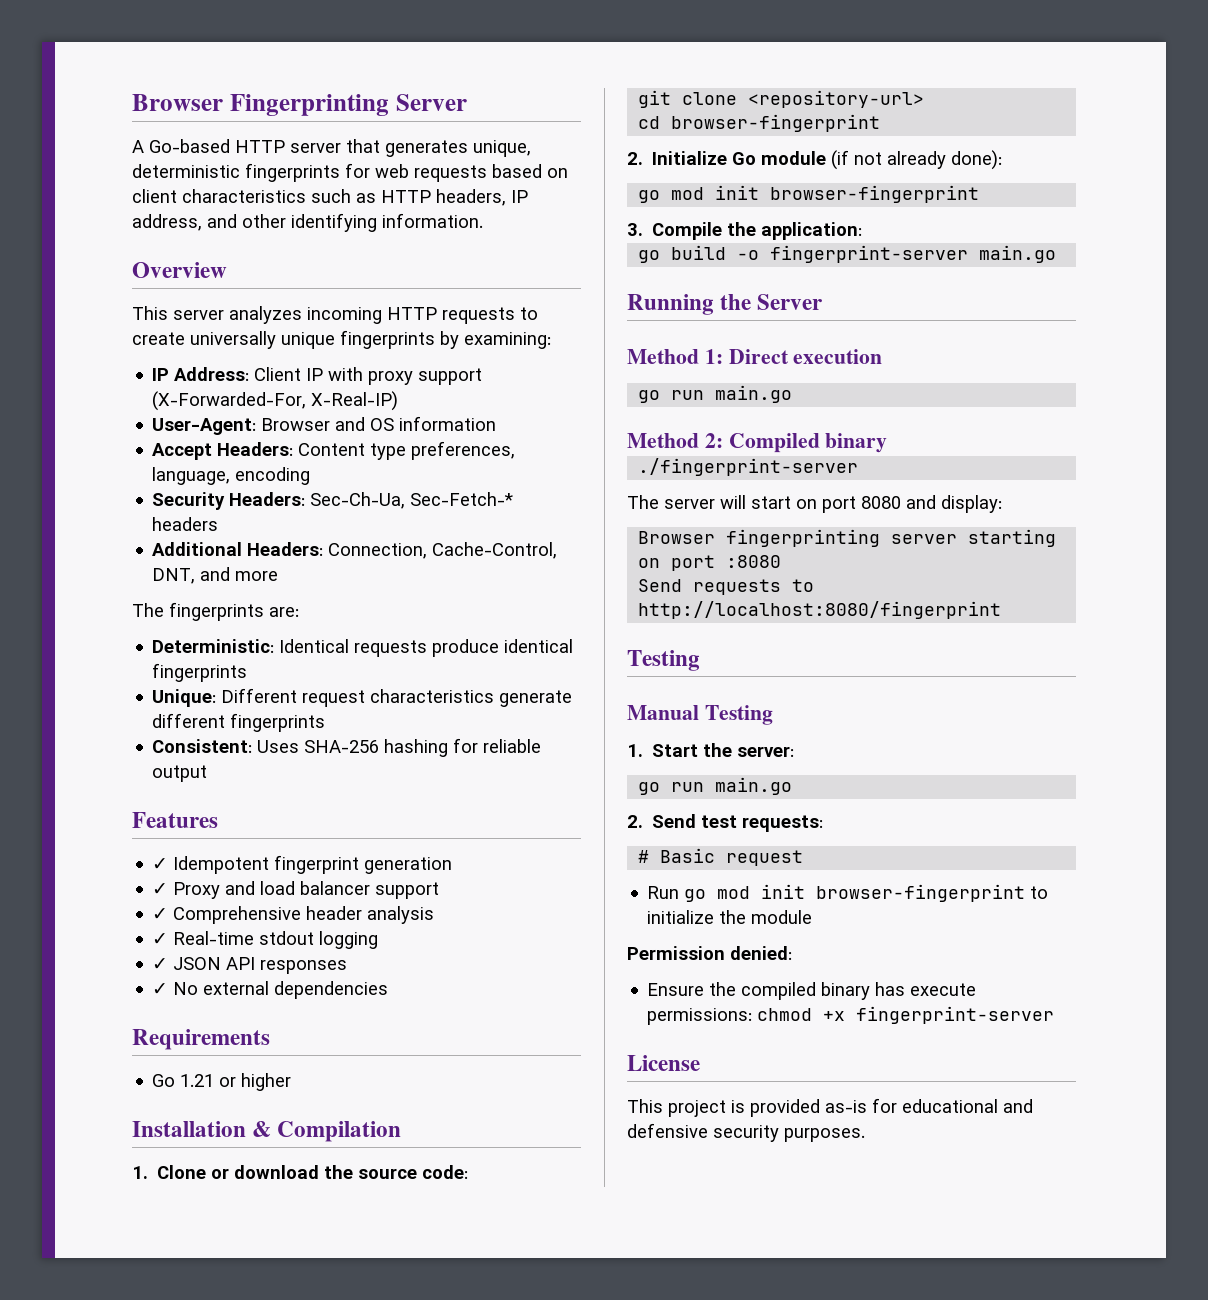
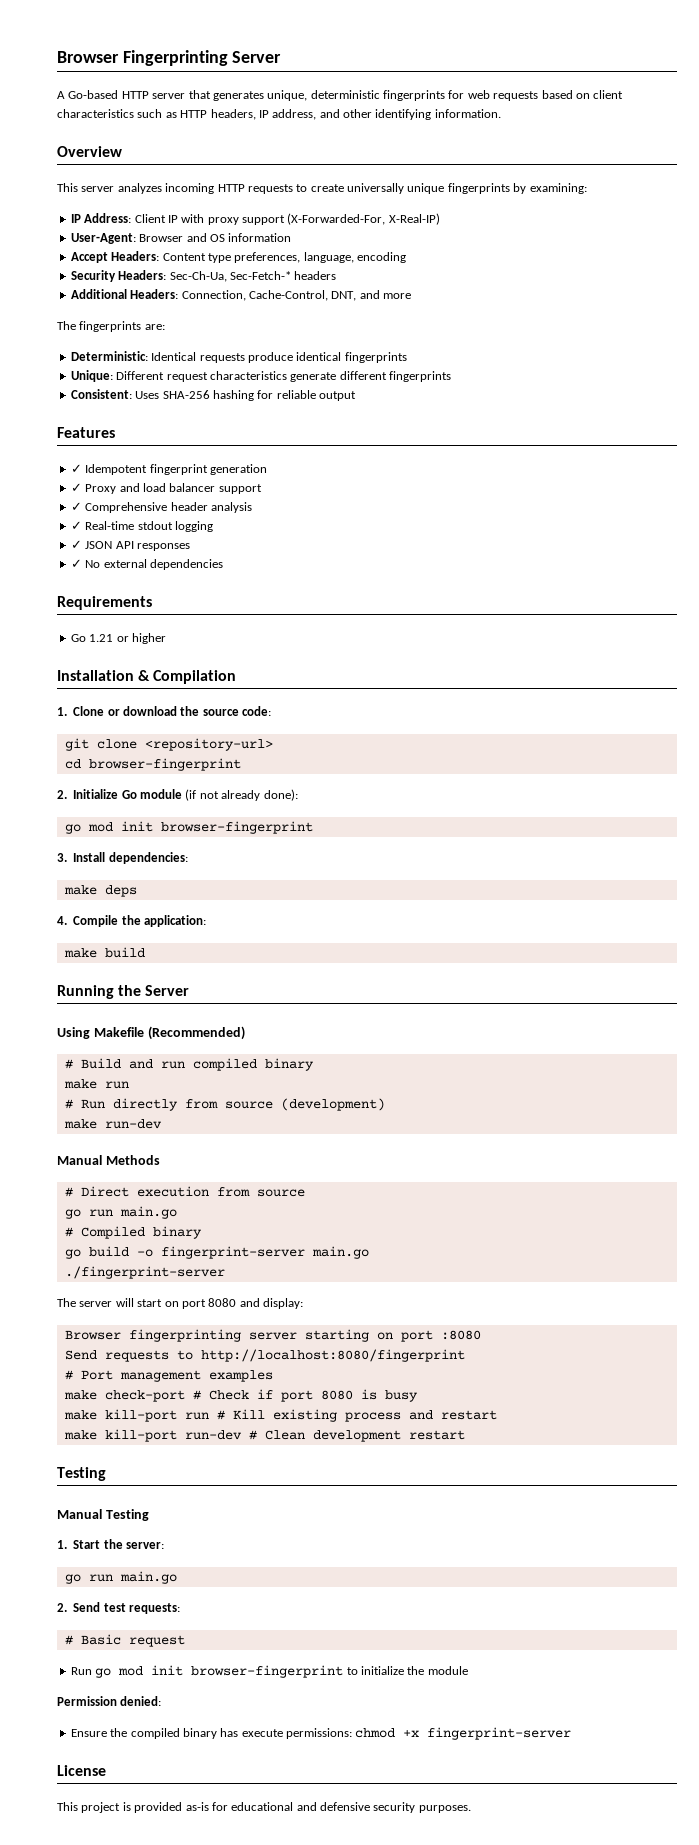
[652,222,863,240] Compile the application: -> [73,852,188,864] [63,885,137,897] [57,915,206,927] [63,947,145,958] [57,985,190,999] [57,1026,245,1040] [64,1058,314,1071] [63,1079,129,1089] [64,1098,385,1111] [63,1119,162,1129] [57,1155,160,1165] [64,1186,305,1197] [64,1206,177,1219] [64,1226,202,1239] Install dependencies: // make deps // 4. Compile the application: // make build // Running the Server // Using Makefile (Recommended) // # Build and run compiled binary // make run // # Run directly from source (development) // make run-dev // Manual Methods // # Direct execution from source // go run main.go // # Compiled binary
[627,294,823,315] [627,349,883,364] [638,385,793,403] [627,433,888,453] // Running the Server // Method 1: Direct execution // go run main.go // Method 2: Compiled binary -> (369, 1252) none
(1002, 610) none -> [64,1370,273,1382] [63,1389,418,1402] [63,1409,497,1422] [63,1429,465,1442] // # Port management examples // make check-port # Check if port 8080 is busy // make kill-port run # Kill existing process and restart // make kill-port run-dev # Clean development restart

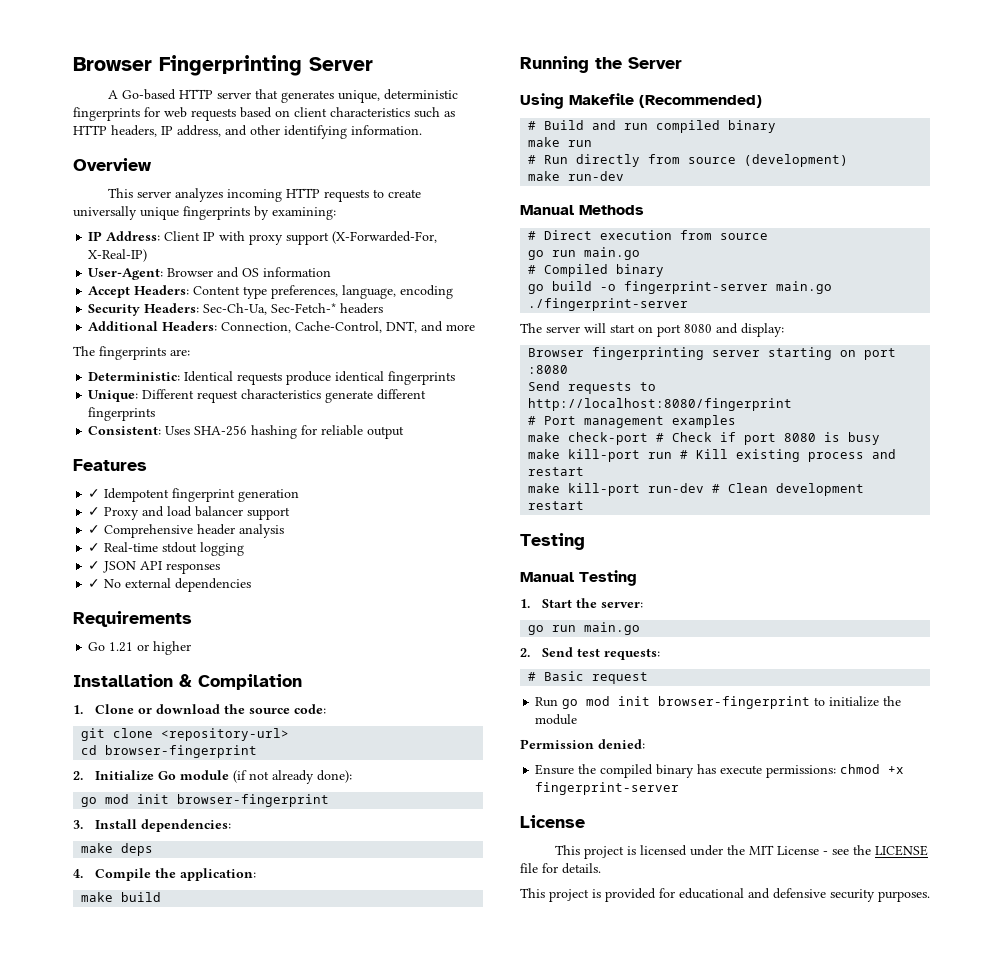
(106, 1770) none -> [554,845,928,859] [520,863,601,874] // This project is licensed under the MIT License - see the LICENSE file for details.
[185,1802,209,1811] as-is -> (656, 895) none

